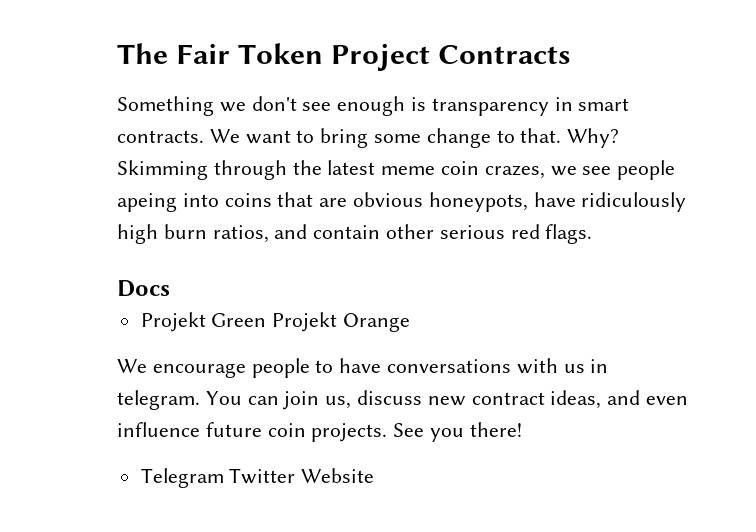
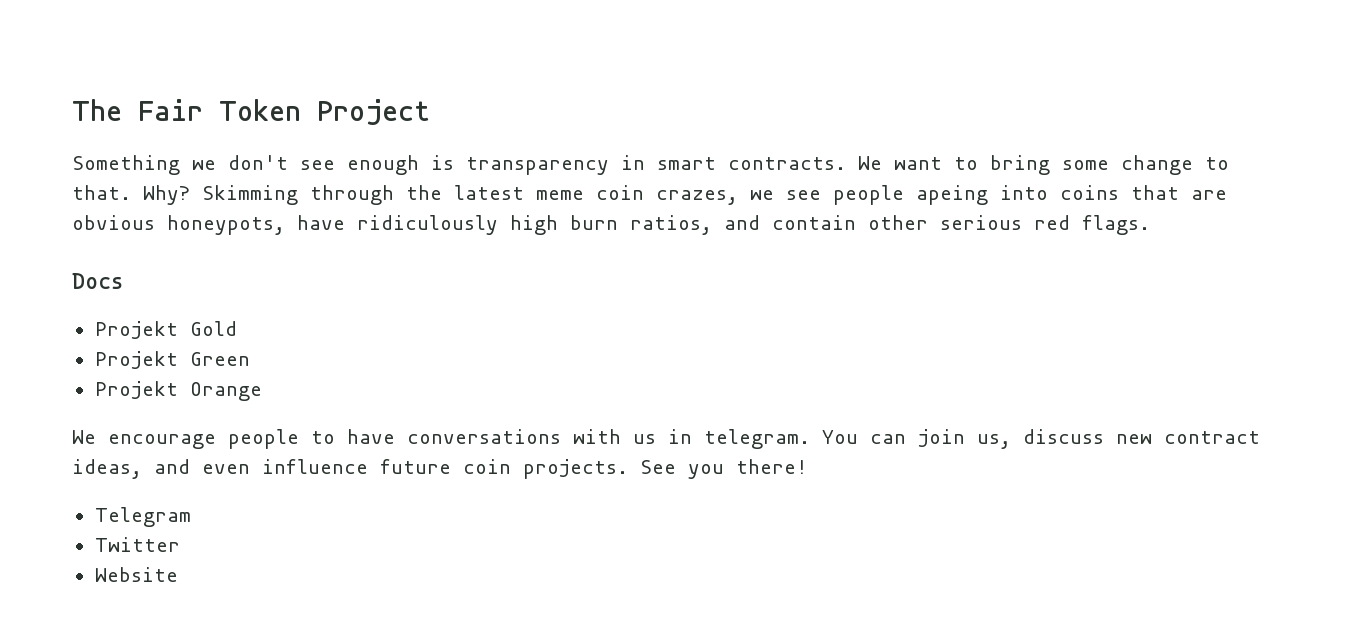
[438,45,572,64] Contracts -> (430, 112) none
(170, 288) none -> [94,321,237,339] // Projekt Gold
(267, 320) none -> (250, 359) //
(224, 478) none -> (191, 517) //
(296, 476) none -> (180, 544) //

